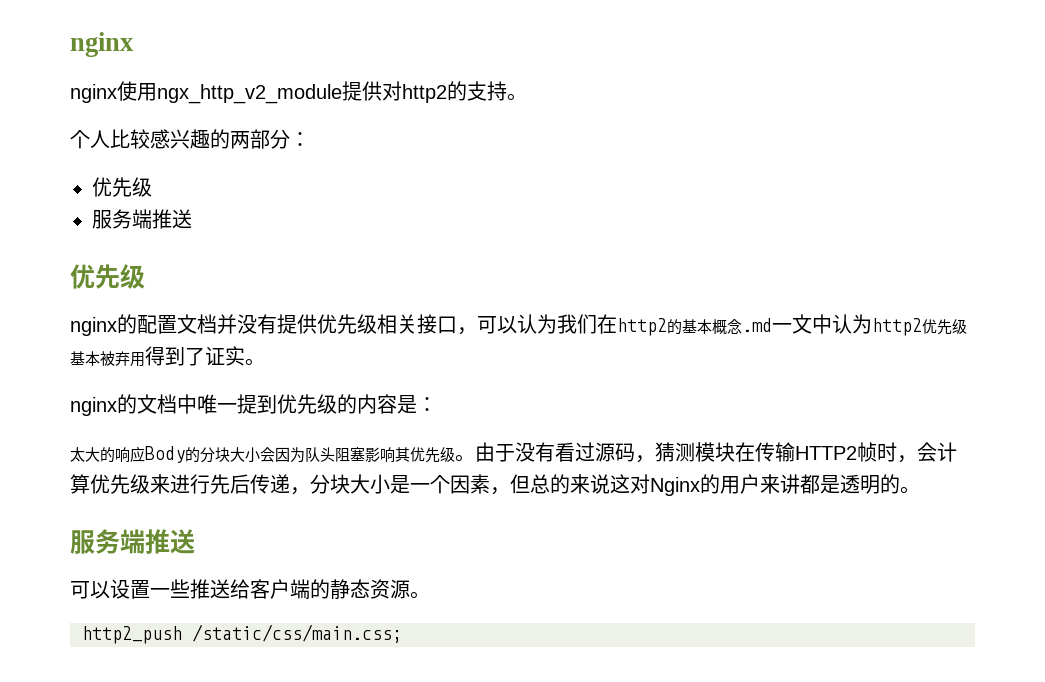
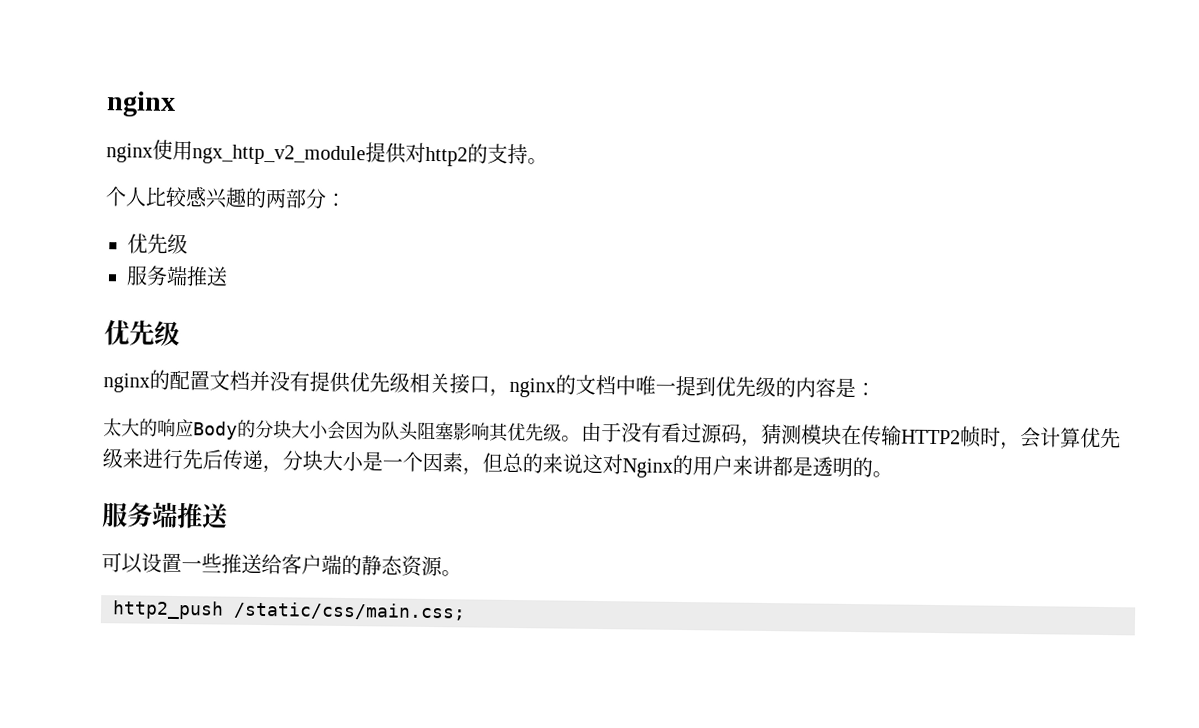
[477,314,967,336] [70,346,265,367] 可以认为我们在http2的基本概念.md一文中认为http2优先级基本被弃用得到了证实。 // -> (510, 392) none

